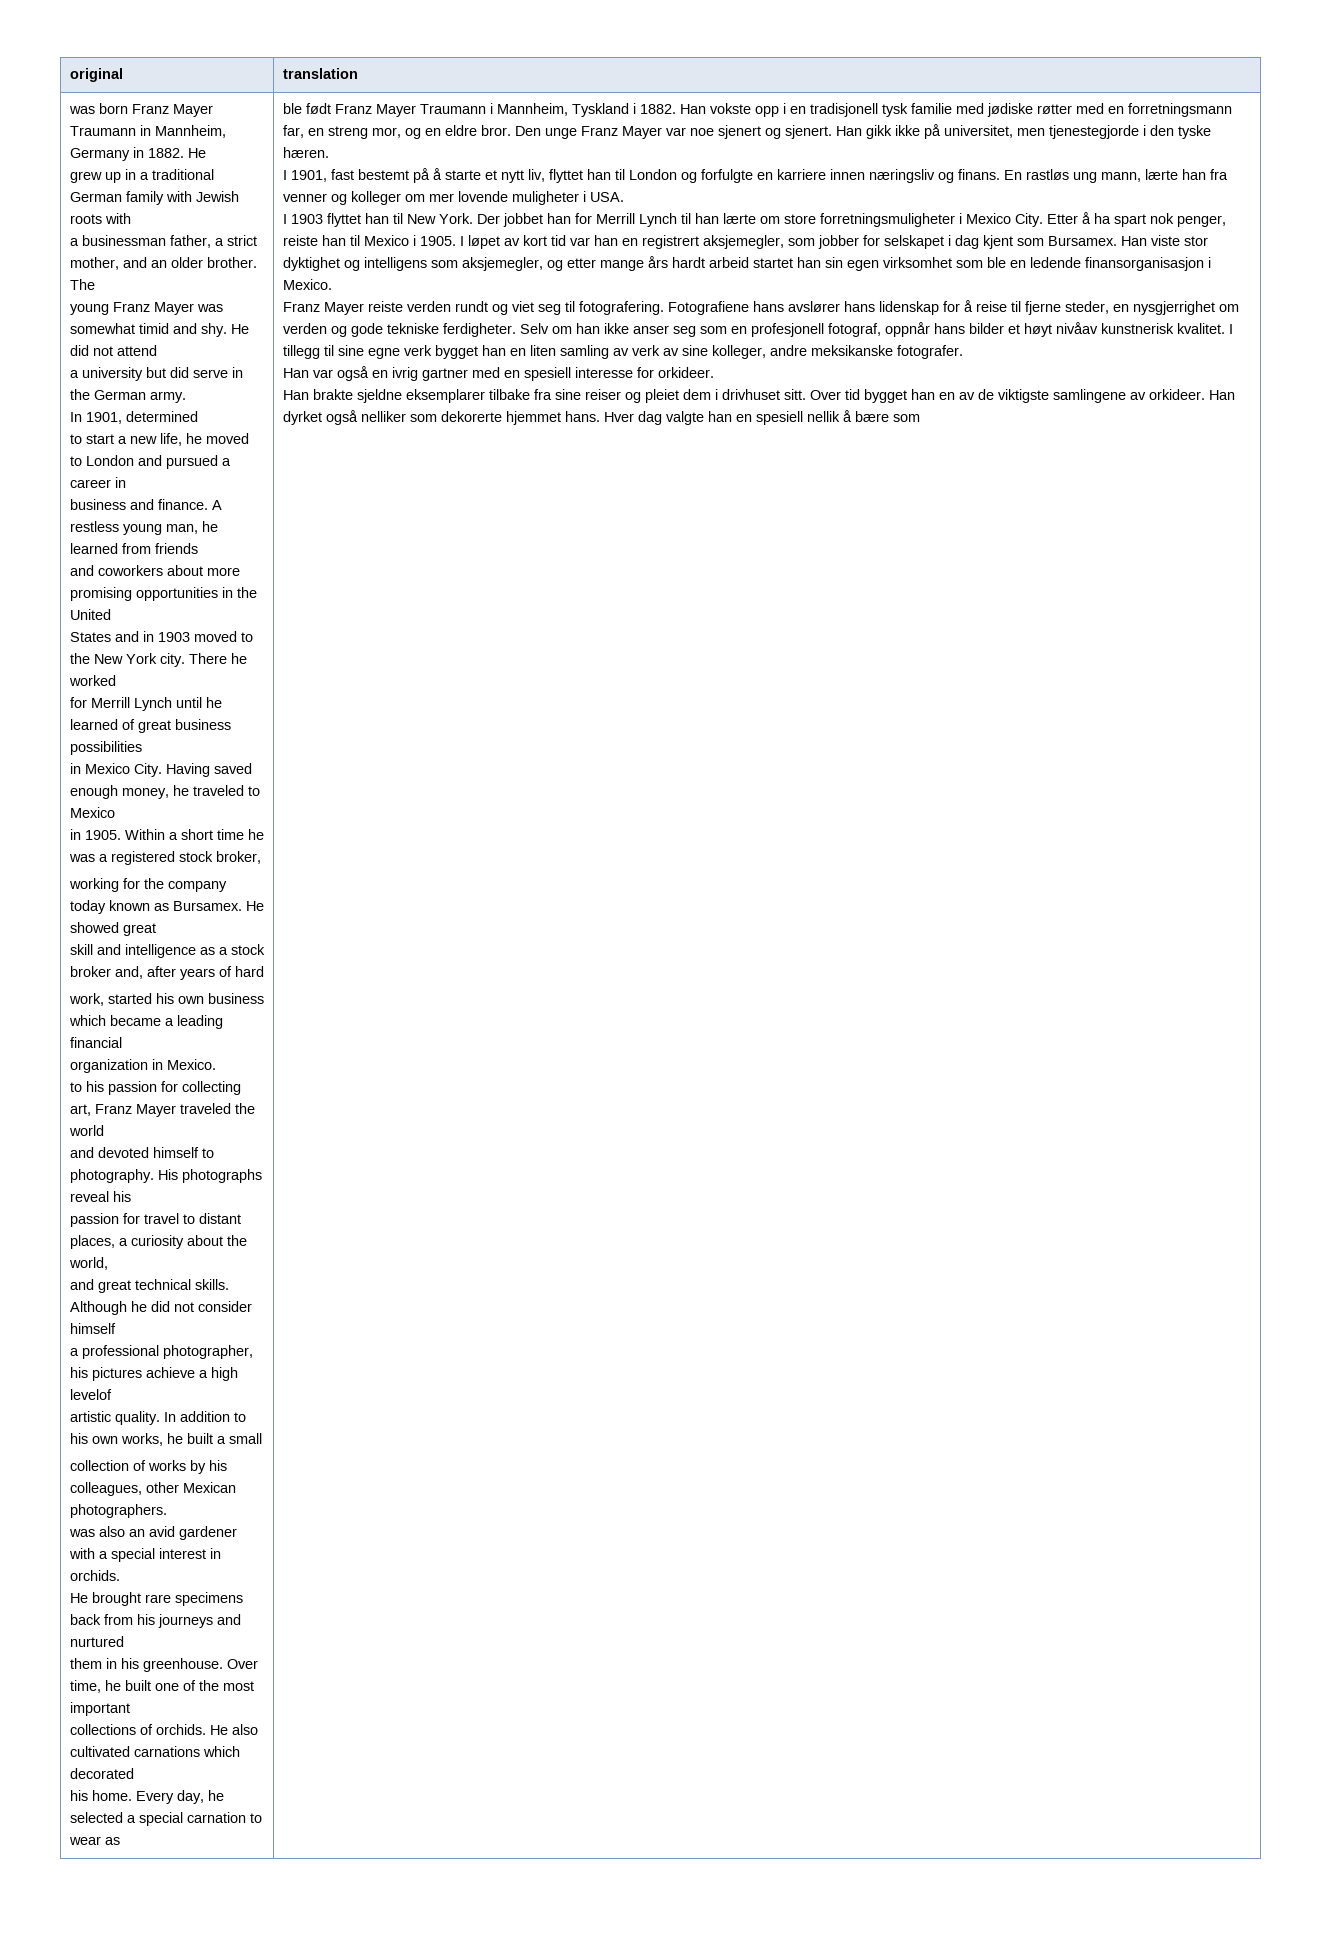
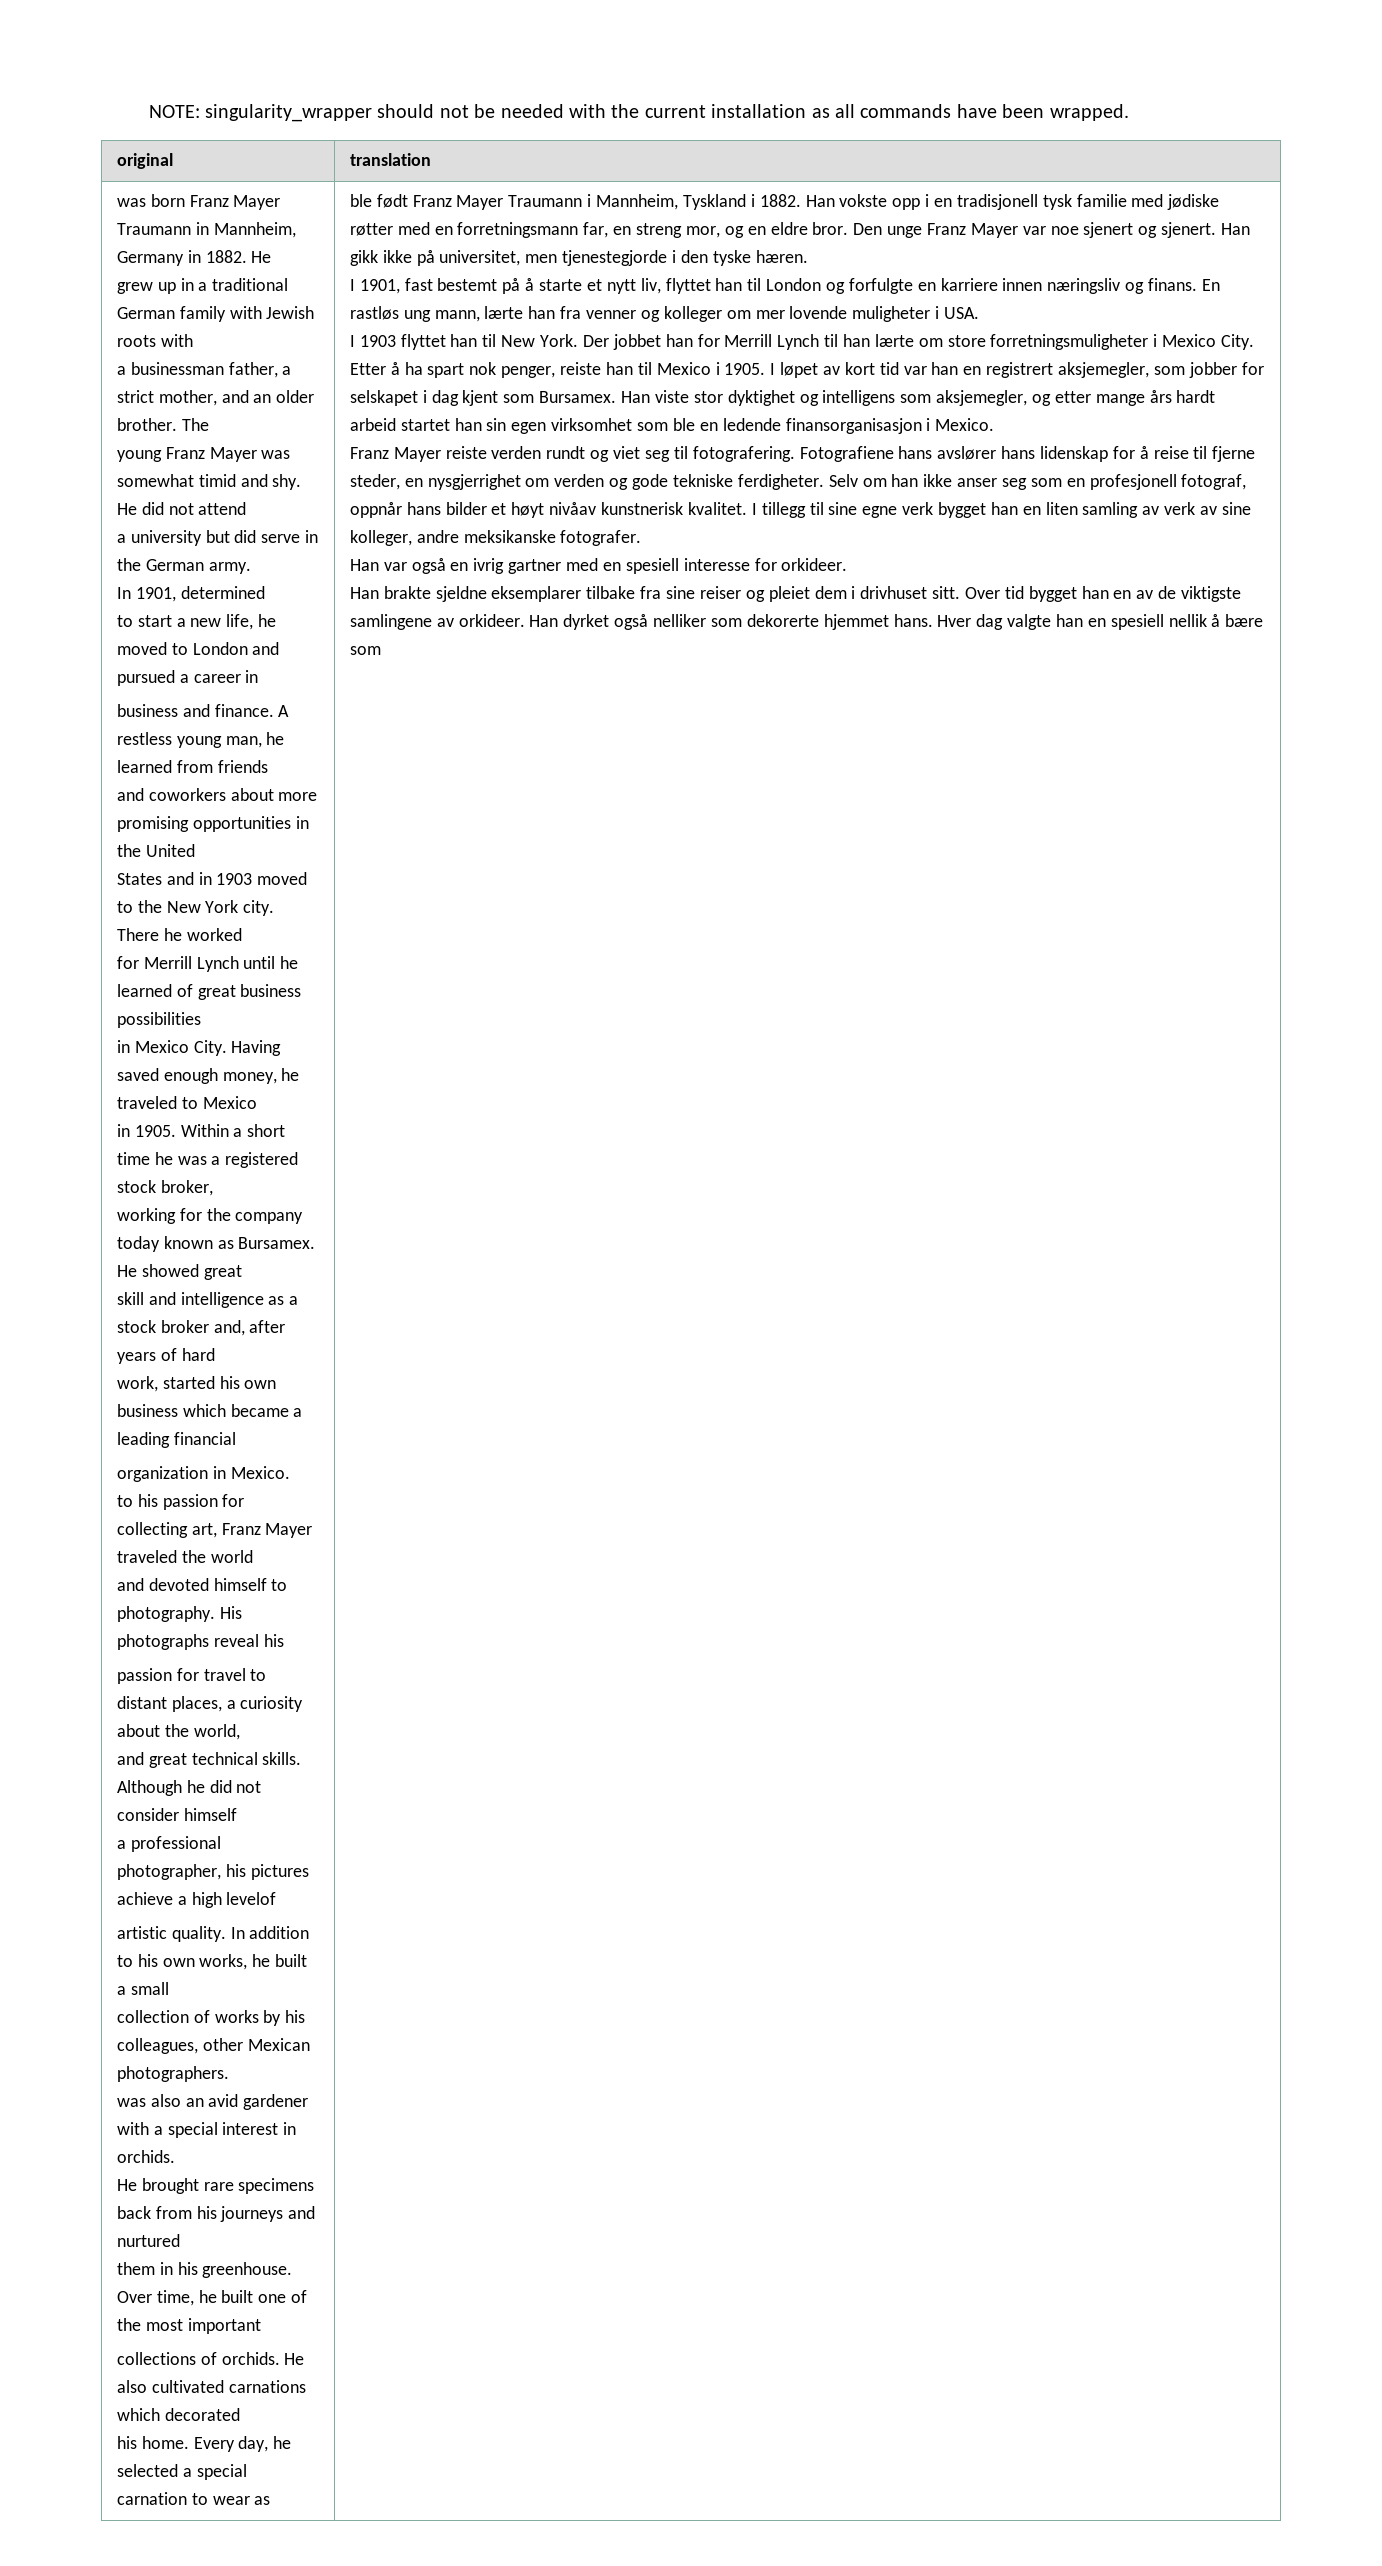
(69, 75) none -> [148,104,1129,122] NOTE: singularity_wrapper should not be needed with the current installation as all commands have been wrapped. //

